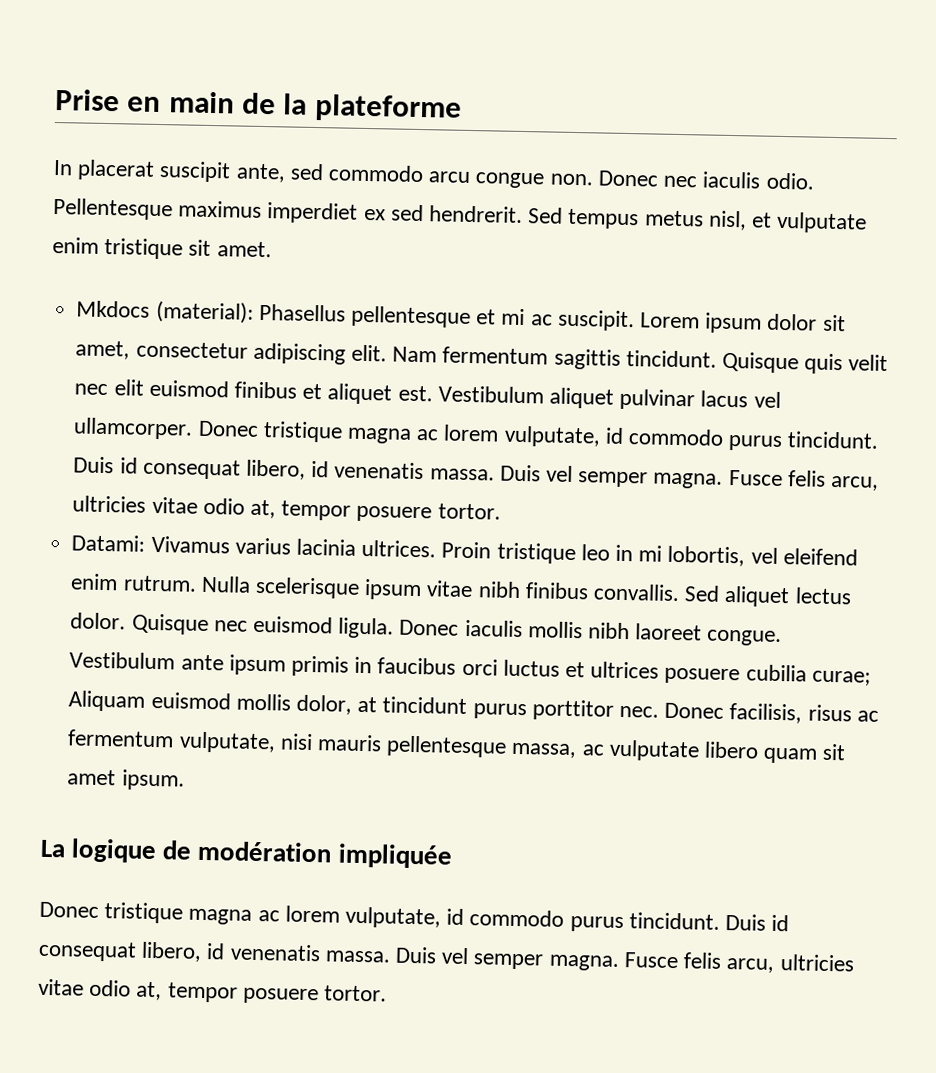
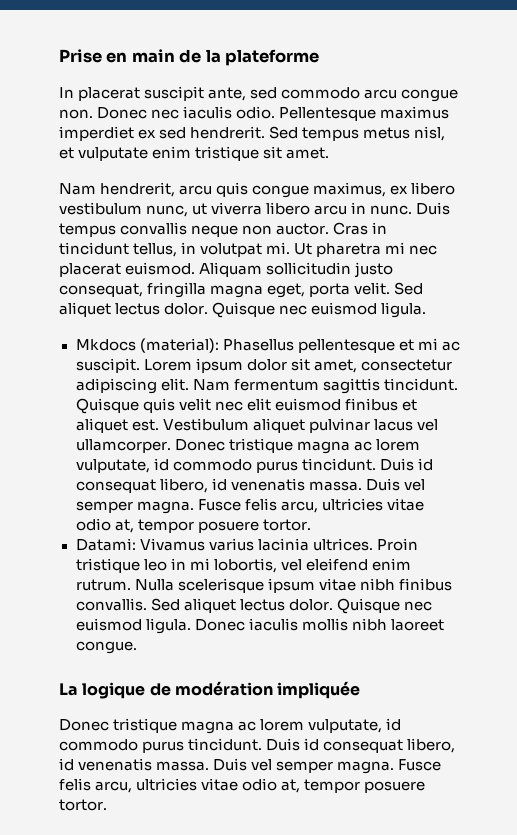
(272, 249) none -> [59,182,456,198] [59,202,451,217] [59,222,388,237] [59,242,438,257] [59,262,394,278] [59,282,424,298] [59,302,427,318] // Nam hendrerit, arcu quis congue maximus, ex libero vestibulum nunc, ut viverra libero arcu in nunc. Duis tempus convallis neque non auctor. Cras in tincidunt tellus, in volutpat mi. Ut pharetra mi nec placerat euismod. Aliquam sollicitudin justo consequat, fringilla magna eget, porta velit. Sed aliquet lectus dolor. Quisque nec euismod ligula.
[69,651,871,686] [68,690,879,724] [67,729,847,764] [67,769,185,791] Vestibulum ante ipsum primis in faucibus orci luctus et ultrices posuere cubilia curae; Aliquam euismod mollis dolor, at tincidunt purus porttitor nec. Donec facilisis, risus ac fermentum vulputate, nisi mauris pellentesque massa, ac vulputate libero quam sit amet ipsum. -> (137, 647) none

